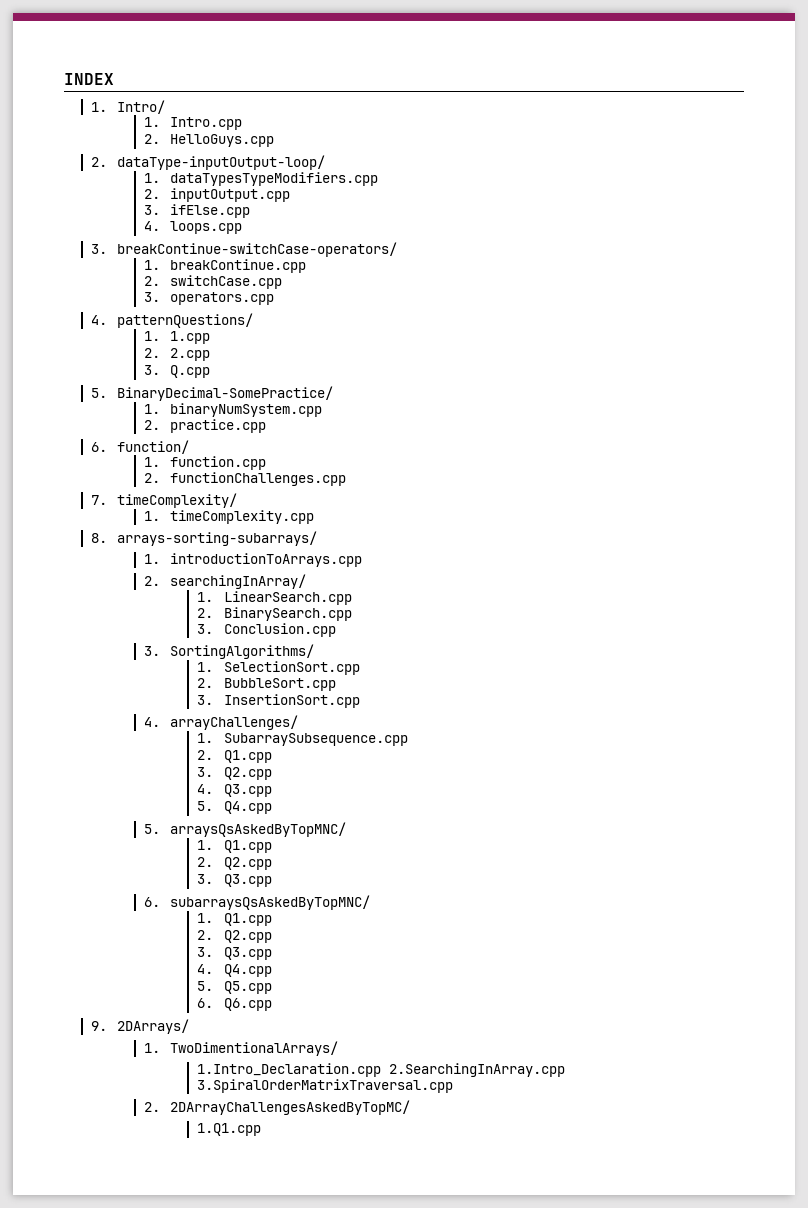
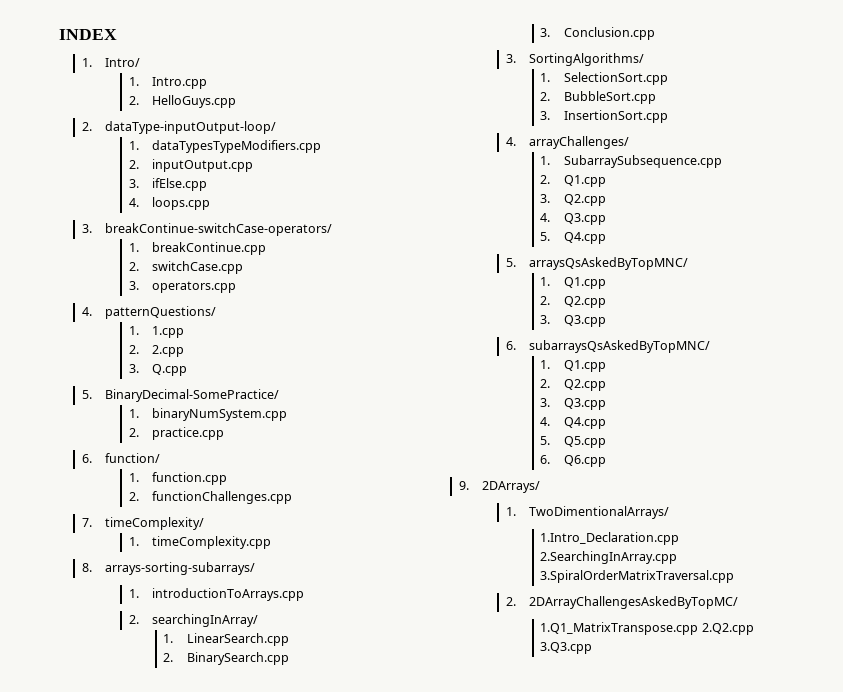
[196,1123,261,1136] 1.Q1.cpp -> [540,622,754,635] [540,642,593,654] 1.Q1_MatrixTranspose.cpp 2.Q2.cpp 3.Q3.cpp

